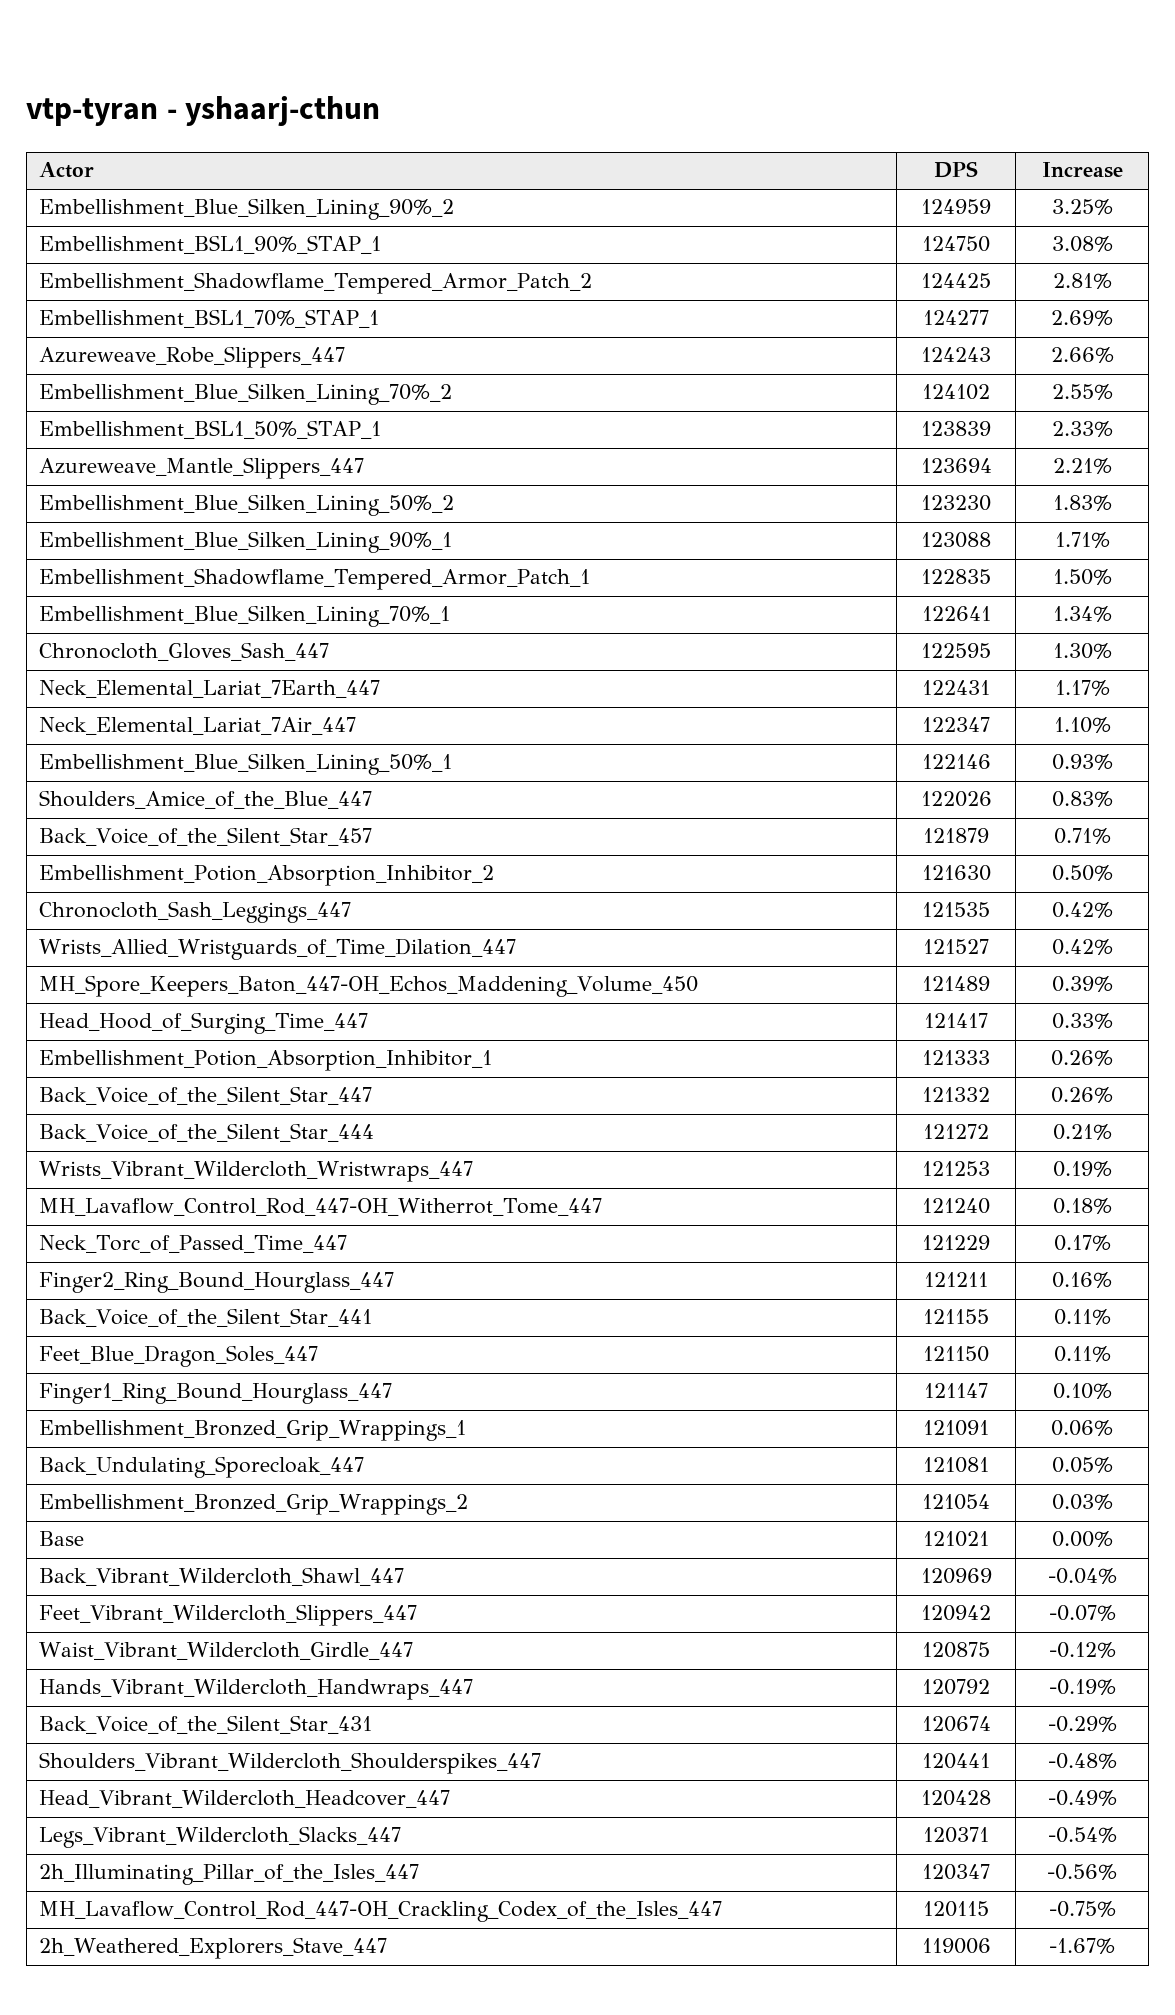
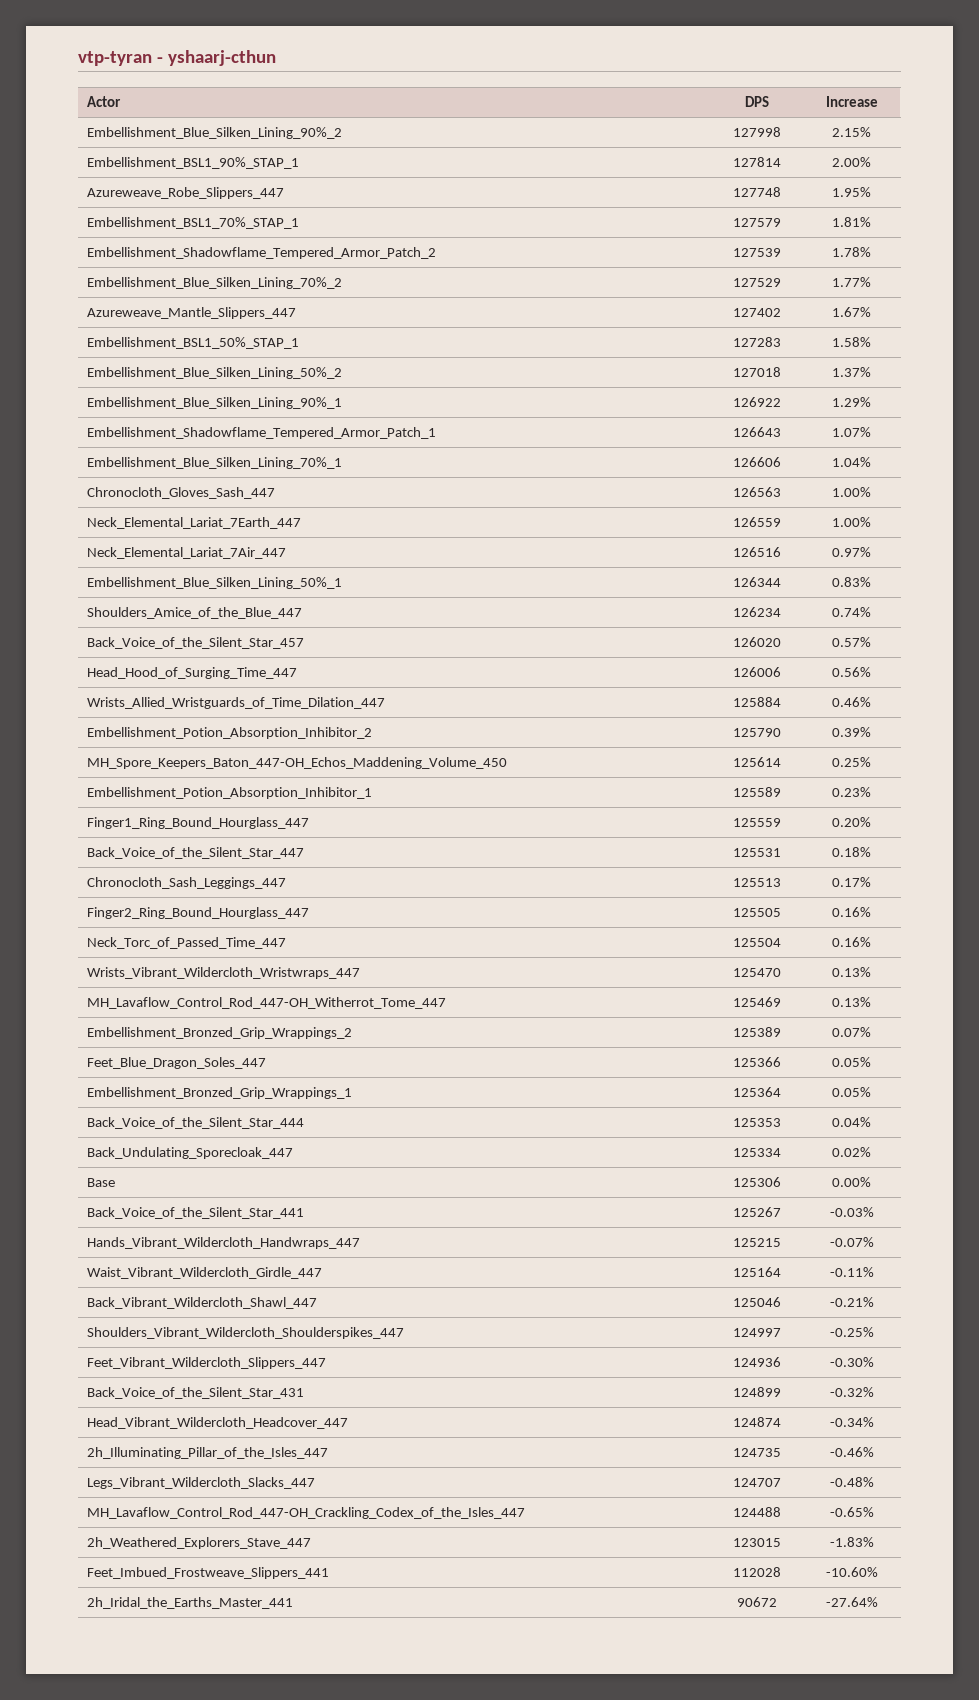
[921,199,991,214] [1051,199,1113,215] 124959 | 3.25% -> [732,127,781,137] [832,127,871,137] 127998 | 2.15%
[922,236,990,252] [1051,236,1113,252] [38,272,592,294] [921,273,991,288] [1052,273,1112,289] [38,309,379,328] [923,310,989,325] [1051,310,1113,326] [38,346,345,368] [921,347,991,362] [1050,347,1114,363] [38,383,452,405] [922,384,990,400] [1051,384,1113,400] [38,420,381,439] [921,421,991,436] [1051,421,1113,437] [38,457,364,479] [920,458,992,473] [1052,458,1112,474] 124750 | 3.08% // Embellishment_Shadowflame_Tempered_Armor_Patch_2 | 124425 | 2.81% // Embellishment_BSL1_70%_STAP_1 | 124277 | 2.69% // Azureweave_Robe_Slippers_447 | 124243 | 2.66% // Embellishment_Blue_Silken_Lining_70%_2 | 124102 | 2.55% // Embellishment_BSL1_50%_STAP_1 | 123839 | 2.33% // Azureweave_Mantle_Slippers_447 | 123694 | 2.21% -> [732,157,781,167] [832,157,871,167] [86,187,284,199] [732,187,781,197] [832,187,871,197] [86,217,299,229] [732,218,781,227] [832,217,871,227] [86,247,436,259] [732,248,781,257] [832,247,871,257] [86,277,342,289] [732,278,781,287] [832,277,871,287] [86,307,296,319] [732,308,781,317] [832,307,871,317] [86,337,299,349] [732,337,781,347] [832,337,871,347] 127814 | 2.00% // Azureweave_Robe_Slippers_447 | 127748 | 1.95% // Embellishment_BSL1_70%_STAP_1 | 127579 | 1.81% // Embellishment_Shadowflame_Tempered_Armor_Patch_2 | 127539 | 1.78% // Embellishment_Blue_Silken_Lining_70%_2 | 127529 | 1.77% // Azureweave_Mantle_Slippers_447 | 127402 | 1.67% // Embellishment_BSL1_50%_STAP_1 | 127283 | 1.58%
[921,495,991,511] [1052,495,1112,511] 123230 | 1.83% -> [732,367,781,377] [832,367,871,377] 127018 | 1.37%
[921,532,991,548] [1054,532,1110,548] 123088 | 1.71% -> [732,397,781,407] [832,397,871,407] 126922 | 1.29%
[921,569,991,584] [1052,569,1112,585] 122835 | 1.50% -> [732,427,781,437] [832,427,871,437] 126643 | 1.07%
[921,606,991,621] [1052,606,1112,622] 122641 | 1.34% -> [732,457,781,467] [832,457,871,467] 126606 | 1.04%
[921,643,991,658] [1052,643,1112,659] 122595 | 1.30% -> [732,487,781,497] [832,487,871,497] 126563 | 1.00%
[922,680,990,695] [1054,680,1110,696] 122431 | 1.17% -> [732,517,781,527] [832,517,871,527] 126559 | 1.00%
[922,717,990,732] [1053,717,1111,733] 122347 | 1.10% -> [732,547,781,557] [832,547,871,557] 126516 | 0.97%
[921,754,991,769] [1051,754,1113,770] 122146 | 0.93% -> [732,577,781,587] [832,577,871,587] 126344 | 0.83%
[920,791,992,807] [1051,791,1113,807] 122026 | 0.83% -> [732,607,781,617] [832,607,871,617] 126234 | 0.74%
[923,828,989,843] [1053,828,1111,844] [38,865,494,886] [921,865,991,881] [1051,865,1113,881] [38,901,351,923] [922,902,990,917] [1051,902,1113,918] [38,938,516,960] [923,939,989,954] [1051,939,1113,955] [38,975,698,997] [922,976,990,991] [1051,976,1113,992] [38,1012,368,1034] [924,1013,988,1028] [1051,1013,1113,1029] [38,1050,492,1071] [922,1050,990,1065] [1051,1050,1113,1066] [38,1086,372,1105] [922,1087,990,1102] [1051,1087,1113,1103] [38,1123,374,1142] [923,1124,989,1139] [1052,1124,1112,1140] [38,1161,473,1182] [922,1161,990,1176] [1052,1161,1112,1177] [38,1198,602,1216] [922,1198,990,1214] [1052,1198,1112,1214] [38,1235,347,1253] [922,1235,990,1250] 121879 | 0.71% // Embellishment_Potion_Absorption_Inhibitor_2 | 121630 | 0.50% // Chronocloth_Sash_Leggings_447 | 121535 | 0.42% // Wrists_Allied_Wristguards_of_Time_Dilation_447 | 121527 | 0.42% // MH_Spore_Keepers_Baton_447-OH_Echos_Maddening_Volume_450 | 121489 | 0.39% // Head_Hood_of_Surging_Time_447 | 121417 | 0.33% // Embellishment_Potion_Absorption_Inhibitor_1 | 121333 | 0.26% // Back_Voice_of_the_Silent_Star_447 | 121332 | 0.26% // Back_Voice_of_the_Silent_Star_444 | 121272 | 0.21% // Wrists_Vibrant_Wildercloth_Wristwraps_447 | 121253 | 0.19% // MH_Lavaflow_Control_Rod_447-OH_Witherrot_Tome_447 | 121240 | 0.18% // Neck_Torc_of_Passed_Time_447 | 121229 -> [732,637,781,647] [832,637,871,647] [86,667,297,679] [732,667,781,677] [832,667,871,677] [86,697,385,709] [732,697,781,707] [832,697,871,707] [86,727,372,739] [732,728,781,737] [832,727,871,737] [86,757,507,769] [732,757,781,767] [832,757,871,767] [86,787,372,799] [732,787,781,797] [832,787,871,797] [86,817,309,829] [732,818,781,827] [832,817,871,827] [86,847,304,859] [732,848,781,857] [832,847,871,857] [86,877,286,889] [732,878,781,887] 126020 | 0.57% // Head_Hood_of_Surging_Time_447 | 126006 | 0.56% // Wrists_Allied_Wristguards_of_Time_Dilation_447 | 125884 | 0.46% // Embellishment_Potion_Absorption_Inhibitor_2 | 125790 | 0.39% // MH_Spore_Keepers_Baton_447-OH_Echos_Maddening_Volume_450 | 125614 | 0.25% // Embellishment_Potion_Absorption_Inhibitor_1 | 125589 | 0.23% // Finger1_Ring_Bound_Hourglass_447 | 125559 | 0.20% // Back_Voice_of_the_Silent_Star_447 | 125531 | 0.18% // Chronocloth_Sash_Leggings_447 | 125513
[924,1272,988,1287] [1052,1272,1112,1288] [38,1308,372,1327] [923,1309,989,1324] [1053,1309,1111,1325] [38,1345,318,1367] [923,1346,989,1362] [1053,1346,1111,1362] [38,1383,392,1404] [924,1383,988,1398] [1052,1383,1112,1399] [38,1420,466,1441] [923,1420,989,1436] [1051,1420,1113,1436] [38,1456,364,1478] [923,1457,989,1473] [1051,1457,1113,1473] [38,1494,468,1515] [922,1494,990,1510] [1051,1494,1113,1510] 121211 | 0.16% // Back_Voice_of_the_Silent_Star_441 | 121155 | 0.11% // Feet_Blue_Dragon_Soles_447 | 121150 | 0.11% // Finger1_Ring_Bound_Hourglass_447 | 121147 | 0.10% // Embellishment_Bronzed_Grip_Wrappings_1 | 121091 | 0.06% // Back_Undulating_Sporecloak_447 | 121081 | 0.05% // Embellishment_Bronzed_Grip_Wrappings_2 | 121054 | 0.03% -> [732,908,781,917] [832,907,871,917] [86,937,286,949] [732,938,781,947] [832,937,871,947] [86,967,360,979] [732,968,781,977] [832,967,871,977] [86,997,446,1009] [732,997,781,1007] [832,997,871,1007] [86,1027,352,1039] [732,1027,781,1037] [832,1027,871,1037] [86,1057,266,1069] [732,1057,781,1067] [832,1057,871,1067] [86,1087,352,1099] [732,1087,781,1097] [832,1087,871,1097] [86,1117,304,1129] [732,1118,781,1127] [832,1117,871,1127] [86,1147,293,1159] [732,1148,781,1157] [832,1147,871,1157] 125505 | 0.16% // Neck_Torc_of_Passed_Time_447 | 125504 | 0.16% // Wrists_Vibrant_Wildercloth_Wristwraps_447 | 125470 | 0.13% // MH_Lavaflow_Control_Rod_447-OH_Witherrot_Tome_447 | 125469 | 0.13% // Embellishment_Bronzed_Grip_Wrappings_2 | 125389 | 0.07% // Feet_Blue_Dragon_Soles_447 | 125366 | 0.05% // Embellishment_Bronzed_Grip_Wrappings_1 | 125364 | 0.05% // Back_Voice_of_the_Silent_Star_444 | 125353 | 0.04% // Back_Undulating_Sporecloak_447 | 125334 | 0.02%
[923,1531,989,1547] 121021 -> [732,1177,781,1187] 125306
[38,1567,404,1586] [920,1568,992,1584] [1047,1568,1117,1584] [38,1604,417,1626] [921,1605,991,1621] [1048,1605,1116,1621] [38,1642,413,1660] [922,1642,990,1658] [1048,1642,1116,1658] [38,1679,473,1700] [922,1679,990,1695] [1048,1679,1116,1695] [38,1715,372,1734] [921,1716,991,1732] [1047,1716,1117,1732] [38,1752,541,1774] [922,1753,990,1769] [1047,1753,1117,1769] [38,1790,450,1808] [921,1790,991,1806] [1047,1790,1117,1806] [38,1826,401,1848] [923,1827,989,1843] [1047,1827,1117,1843] [38,1864,419,1885] [922,1864,990,1880] [1047,1864,1117,1880] Back_Vibrant_Wildercloth_Shawl_447 | 120969 | -0.04% // Feet_Vibrant_Wildercloth_Slippers_447 | 120942 | -0.07% // Waist_Vibrant_Wildercloth_Girdle_447 | 120875 | -0.12% // Hands_Vibrant_Wildercloth_Handwraps_447 | 120792 | -0.19% // Back_Voice_of_the_Silent_Star_431 | 120674 | -0.29% // Shoulders_Vibrant_Wildercloth_Shoulderspikes_447 | 120441 | -0.48% // Head_Vibrant_Wildercloth_Headcover_447 | 120428 | -0.49% // Legs_Vibrant_Wildercloth_Slacks_447 | 120371 | -0.54% // 2h_Illuminating_Pillar_of_the_Isles_447 | 120347 | -0.56% -> [86,1207,304,1219] [732,1207,781,1217] [829,1207,874,1217] [86,1237,360,1249] [732,1238,781,1247] [829,1237,874,1247] [86,1267,322,1279] [732,1267,781,1277] [829,1267,874,1277] [86,1297,317,1309] [732,1297,781,1307] [829,1297,874,1307] [86,1327,404,1339] [732,1328,781,1337] [829,1327,874,1337] [86,1357,326,1369] [732,1357,781,1367] [829,1357,874,1367] [86,1387,304,1399] [732,1387,781,1397] [829,1387,874,1397] [86,1417,348,1429] [732,1417,781,1427] [829,1417,874,1427] [86,1447,328,1459] [732,1448,781,1457] [829,1447,874,1457] [86,1477,315,1489] [732,1478,781,1487] [829,1477,874,1487] Back_Voice_of_the_Silent_Star_441 | 125267 | -0.03% // Hands_Vibrant_Wildercloth_Handwraps_447 | 125215 | -0.07% // Waist_Vibrant_Wildercloth_Girdle_447 | 125164 | -0.11% // Back_Vibrant_Wildercloth_Shawl_447 | 125046 | -0.21% // Shoulders_Vibrant_Wildercloth_Shoulderspikes_447 | 124997 | -0.25% // Feet_Vibrant_Wildercloth_Slippers_447 | 124936 | -0.30% // Back_Voice_of_the_Silent_Star_431 | 124899 | -0.32% // Head_Vibrant_Wildercloth_Headcover_447 | 124874 | -0.34% // 2h_Illuminating_Pillar_of_the_Isles_447 | 124735 | -0.46% // Legs_Vibrant_Wildercloth_Slacks_447 | 124707 | -0.48%
[923,1901,989,1917] [1048,1901,1116,1917] 120115 | -0.75% -> [732,1507,781,1517] [829,1507,874,1517] 124488 | -0.65%
[921,1938,991,1954] [1049,1938,1115,1954] 119006 | -1.67% -> [732,1538,781,1547] [829,1537,874,1547] [86,1567,329,1579] [732,1567,781,1577] [825,1567,878,1577] [86,1597,293,1609] [736,1597,777,1607] [825,1597,878,1607] 123015 | -1.83% // Feet_Imbued_Frostweave_Slippers_441 | 112028 | -10.60% // 2h_Iridal_the_Earths_Master_441 | 90672 | -27.64%

